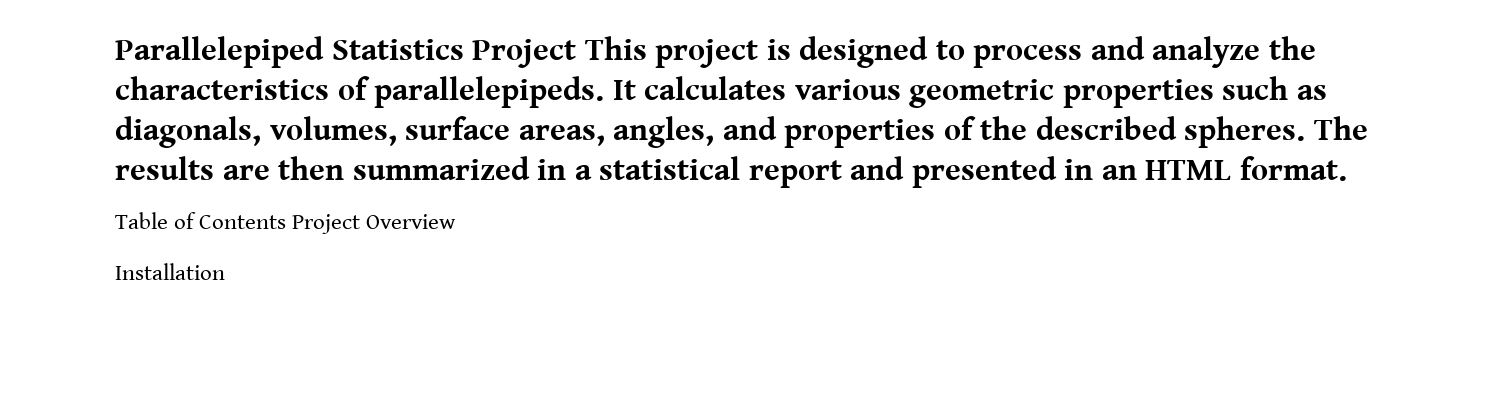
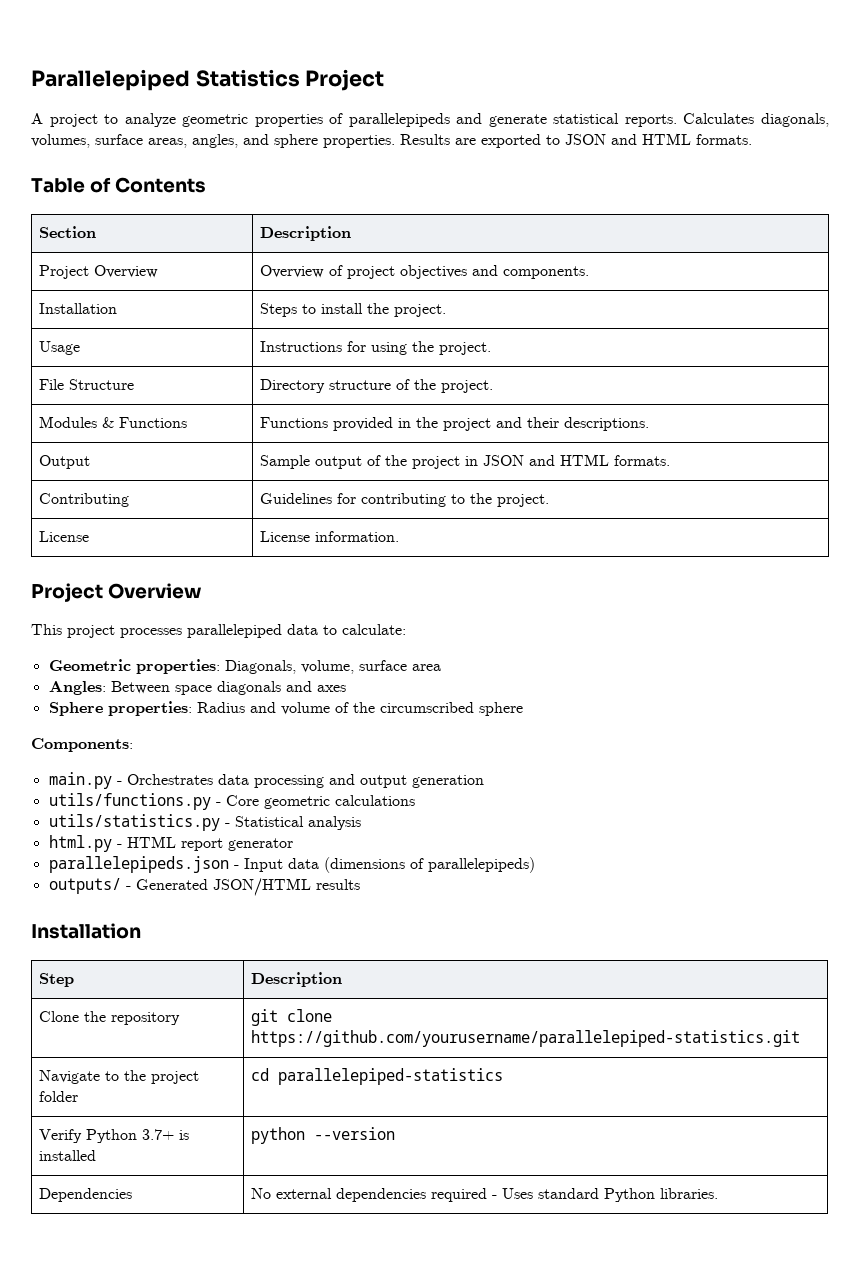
[584,36,1316,68] [115,76,1327,108] This project is designed to process and analyze the characteristics of parallelepipeds. It calculates various geometric properties such as -> [31,113,755,127] // A project to analyze geometric properties of parallelepipeds and generate statistical reports. Calculates
[784,116,1368,148] [115,156,1347,188] [115,212,457,234] [115,263,225,280] properties of the described spheres. The results are then summarized in a statistical report and presented in an HTML format. // Table of Contents Project Overview // Installation -> [274,133,752,148] [31,177,207,193] [38,226,96,238] [259,226,351,241] [38,265,158,279] [259,265,589,279] [38,303,117,314] [259,303,446,317] [38,341,80,355] [259,341,491,355] [38,379,134,390] [259,379,493,393] [38,416,187,428] [259,417,649,431] [38,455,90,469] [259,454,670,469] [38,493,129,507] [259,493,549,507] [38,531,89,542] [259,531,399,542] [31,583,203,602] [31,624,406,638] [48,659,441,674] [48,681,346,695] [48,701,523,716] [31,738,133,752] [48,772,484,789] [48,793,415,810] [48,814,361,831] [48,835,293,852] [48,856,535,873] [48,878,360,896] [31,923,141,939] [38,973,74,987] [250,972,342,987] [38,1011,180,1025] [250,1009,332,1026] [250,1030,800,1047] [38,1070,199,1084] [38,1091,78,1102] [250,1068,503,1085] [38,1129,189,1143] [38,1150,96,1161] [250,1127,395,1144] [38,1188,132,1202] [250,1188,718,1202] sphere properties. Results are exported to JSON and HTML formats. // Table of Contents // Section | Description // Project Overview | Overview of project objectives and components. // Installation | Steps to install the project. // Usage | Instructions for using the project. // File Structure | Directory structure of the project. // Modules & Functions | Functions provided in the project and their descriptions. // Output | Sample output of the project in JSON and HTML formats. // Contributing | Guidelines for contributing to the project. // License | License information. // Project Overview // This project processes parallelepiped data to calculate: // Geometric properties: Diagonals, volume, surface area // Angles: Between space diagonals and axes // Sphere properties: Radius and volume of the circumscribed sphere // Components: // main.py - Orchestrates data processing and output generation // utils/functions.py - Core geometric calculations // utils/statistics.py - Statistical analysis // html.py - HTML report generator // parallelepipeds.json - Input data (dimensions of parallelepipeds) // outputs/ - Generated JSON/HTML results // Installation // Step | Description // Clone the repository | git clone https://github.com/yourusername/parallelepiped-statistics.git // Navigate to the project folder | cd parallelepiped-statistics // Verify Python 3.7+ is installed | python --version // Dependencies | No external dependencies required - Uses standard Python libraries.

